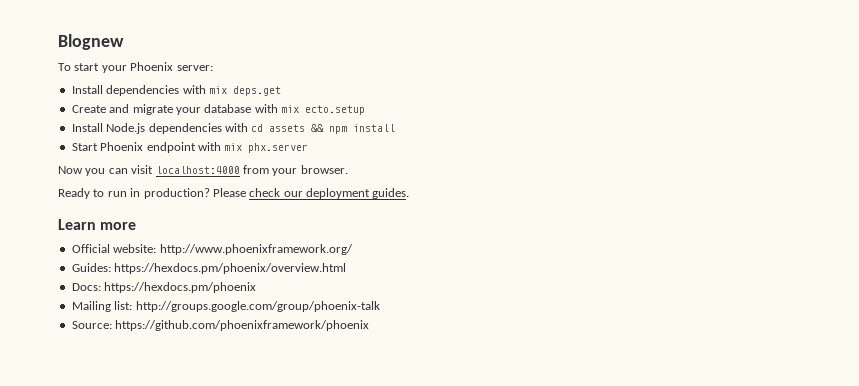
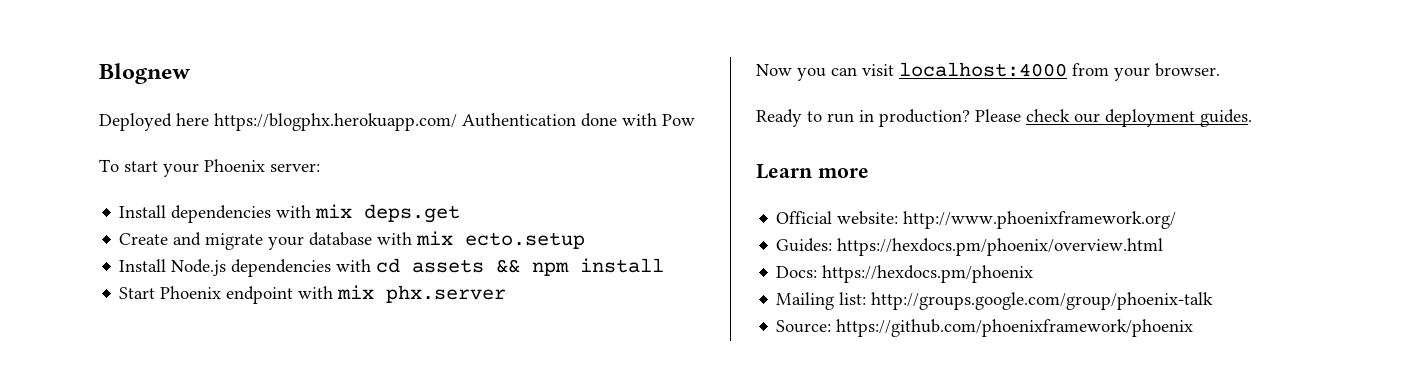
(124, 42) none -> [99,113,695,131] // Deployed here https://blogphx.herokuapp.com/ Authentication done with Pow

